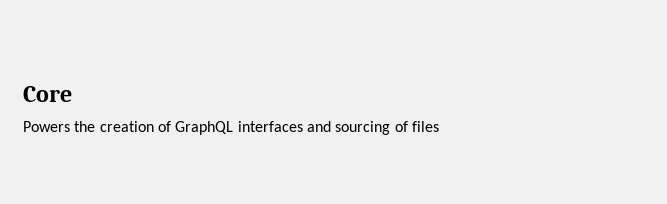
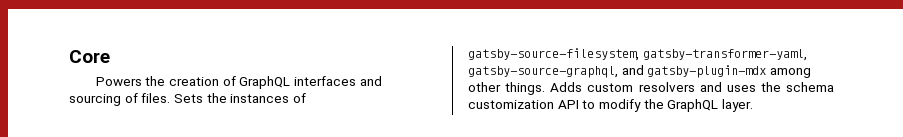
[411,121,439,132] files -> [141,93,306,103] [468,48,807,61] [468,65,811,78] [468,82,834,95] [468,99,753,112] files. Sets the instances of gatsby-source-filesystem, gatsby-transformer-yaml, gatsby-source-graphql, and gatsby-plugin-mdx among other things. Adds custom resolvers and uses the schema customization API to modify the GraphQL layer.

